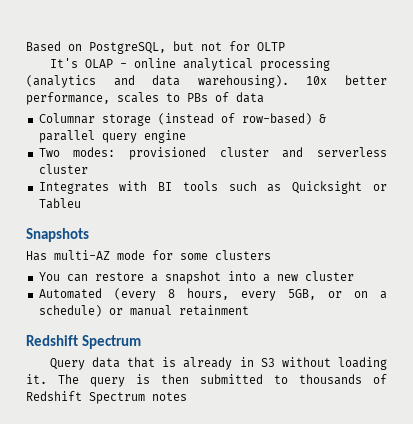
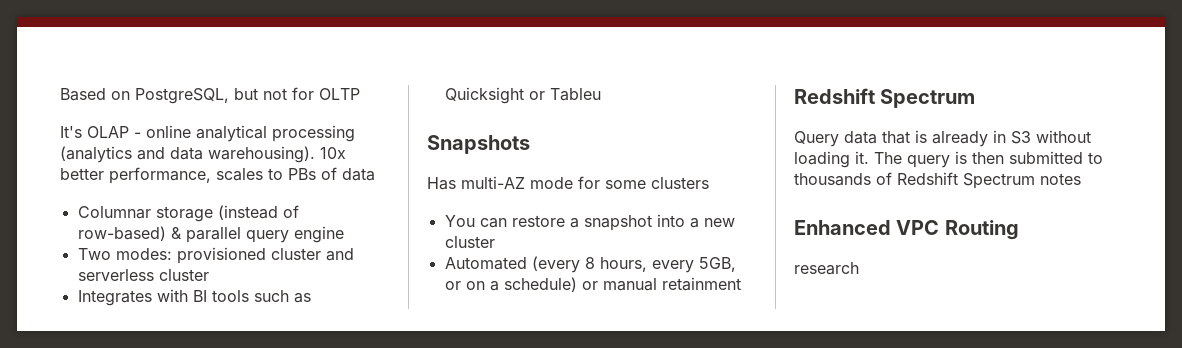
(187, 396) none -> [794,220,1019,240] [794,262,859,275] // Enhanced VPC Routing // research

